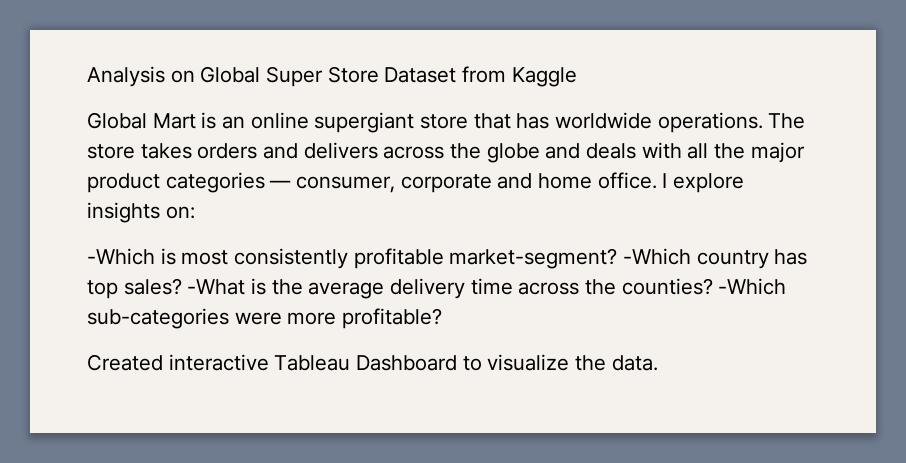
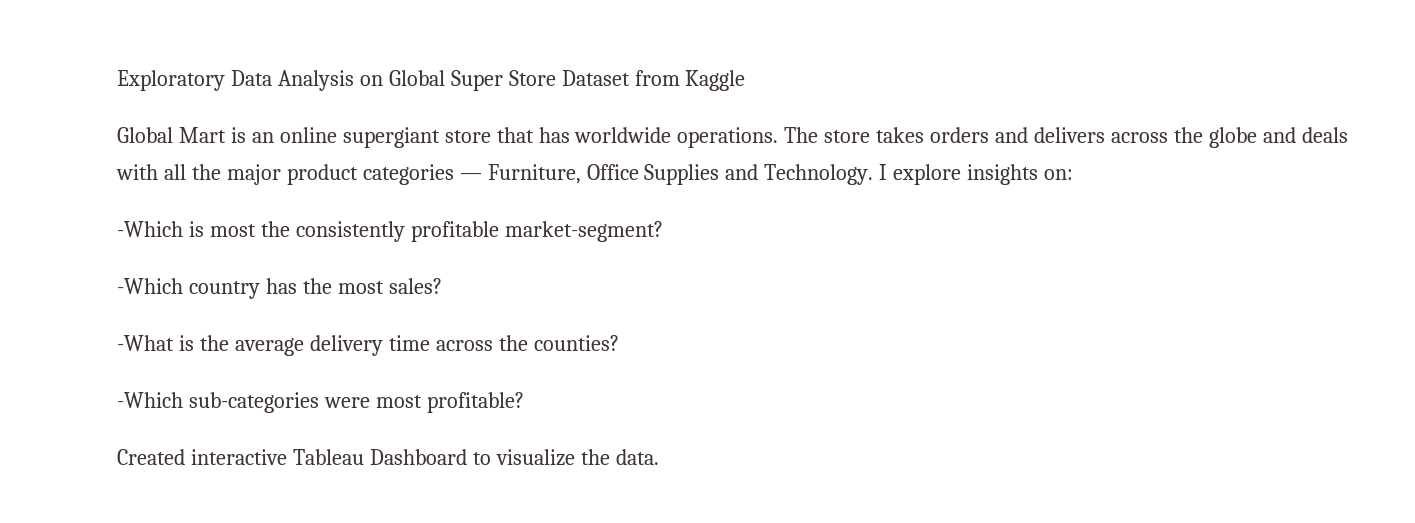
(87, 76) none -> [117,70,272,91] Exploratory Data
[296,172,657,193] consumer, corporate and home office. -> [487,164,874,185] Furniture, Office Supplies and Technology.
(229, 257) none -> [260,221,290,237] the
(618, 258) none -> (663, 231) //
[87,280,118,299] top -> [302,278,384,294] the most
(182, 286) none -> (442, 286) //
(713, 286) none -> (619, 343) //
[287,312,337,325] more -> [375,395,422,408] most

